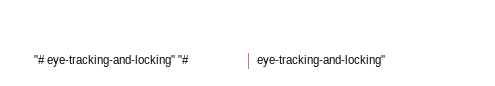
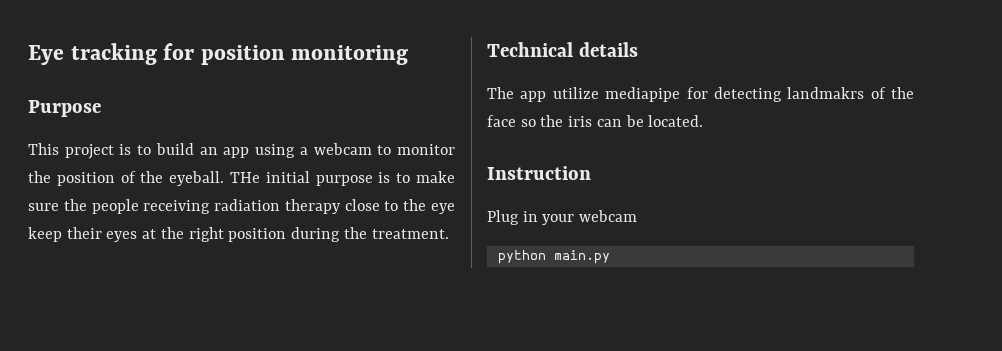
[34,55,385,67] "# eye-tracking-and-locking" "# eye-tracking-and-locking" -> [28,43,409,65] [28,100,101,117] [28,143,455,159] [28,171,456,186] [28,199,455,214] [28,227,449,242] [487,42,638,57] [487,87,914,102] [487,115,704,127] [487,166,591,180] [487,210,638,225] [497,250,610,264] Eye tracking for position monitoring // Purpose // This project is to build an app using a webcam to monitor the position of the eyeball. THe initial purpose is to make sure the people receiving radiation therapy close to the eye keep their eyes at the right position during the treatment. // Technical details // The app utilize mediapipe for detecting landmakrs of the face so the iris can be located. // Instruction // Plug in your webcam // python main.py

